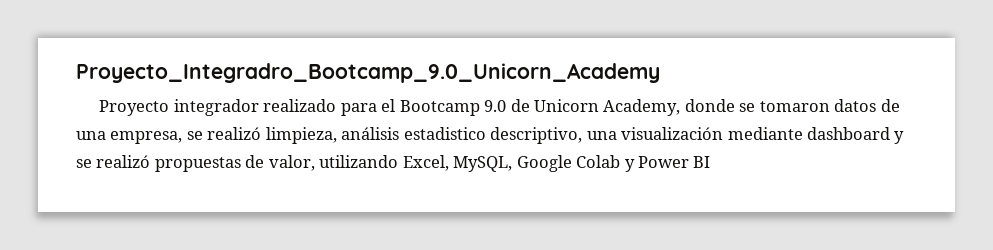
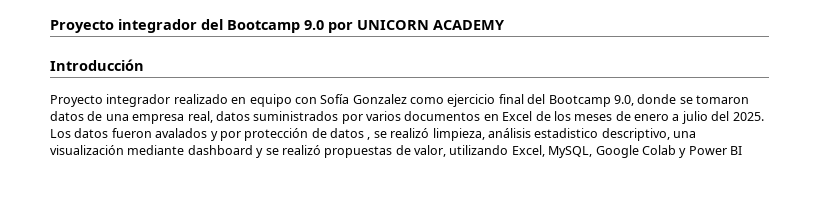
[76,63,660,83] [99,99,681,116] Proyecto_Integradro_Bootcamp_9.0_Unicorn_Academy // Proyecto integrador realizado para el Bootcamp 9.0 de Unicorn Academy, -> [50,19,505,33] [50,59,144,71] [50,94,634,107] Proyecto integrador del Bootcamp 9.0 por UNICORN ACADEMY // Introducción // Proyecto integrador realizado en equipo con Sofía Gonzalez como ejercicio final del Bootcamp 9.0,
[110,131,183,144] empresa, -> [132,111,764,124] [50,128,371,141] empresa real, datos suministrados por varios documentos en Excel de los meses de enero a julio del 2025. Los datos fueron avalados y por protección de datos ,

